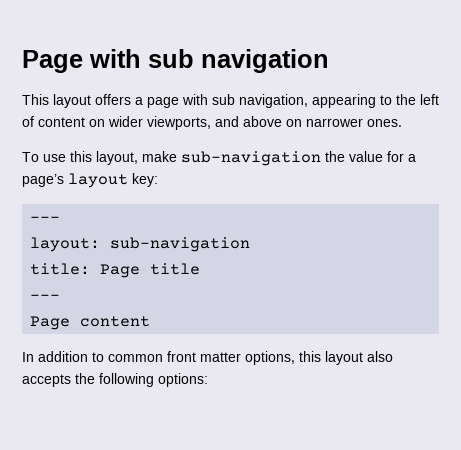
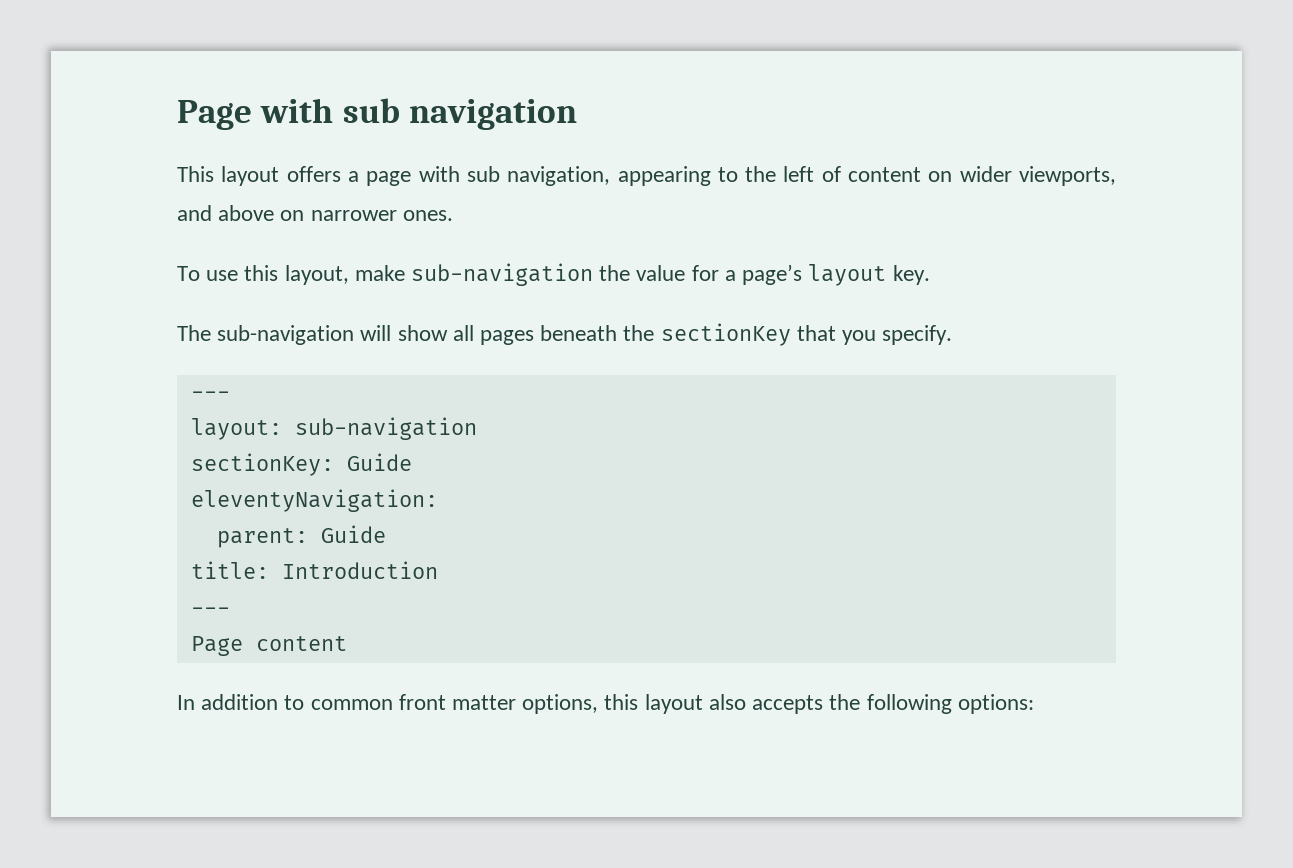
[132,173,158,187] [30,216,61,222] [30,237,251,252] key: // --- // layout: sub-navigation -> [892,265,930,285] [177,323,953,346] [190,391,230,399] [190,417,477,440] [190,453,412,476] [190,489,438,512] [216,525,386,548] key. // The sub-navigation will show all pages beneath the sectionKey that you specify. // --- // layout: sub-navigation // sectionKey: Guide // eleventyNavigation: // parent: Guide
[100,263,201,278] Page title -> [281,561,438,579] Introduction

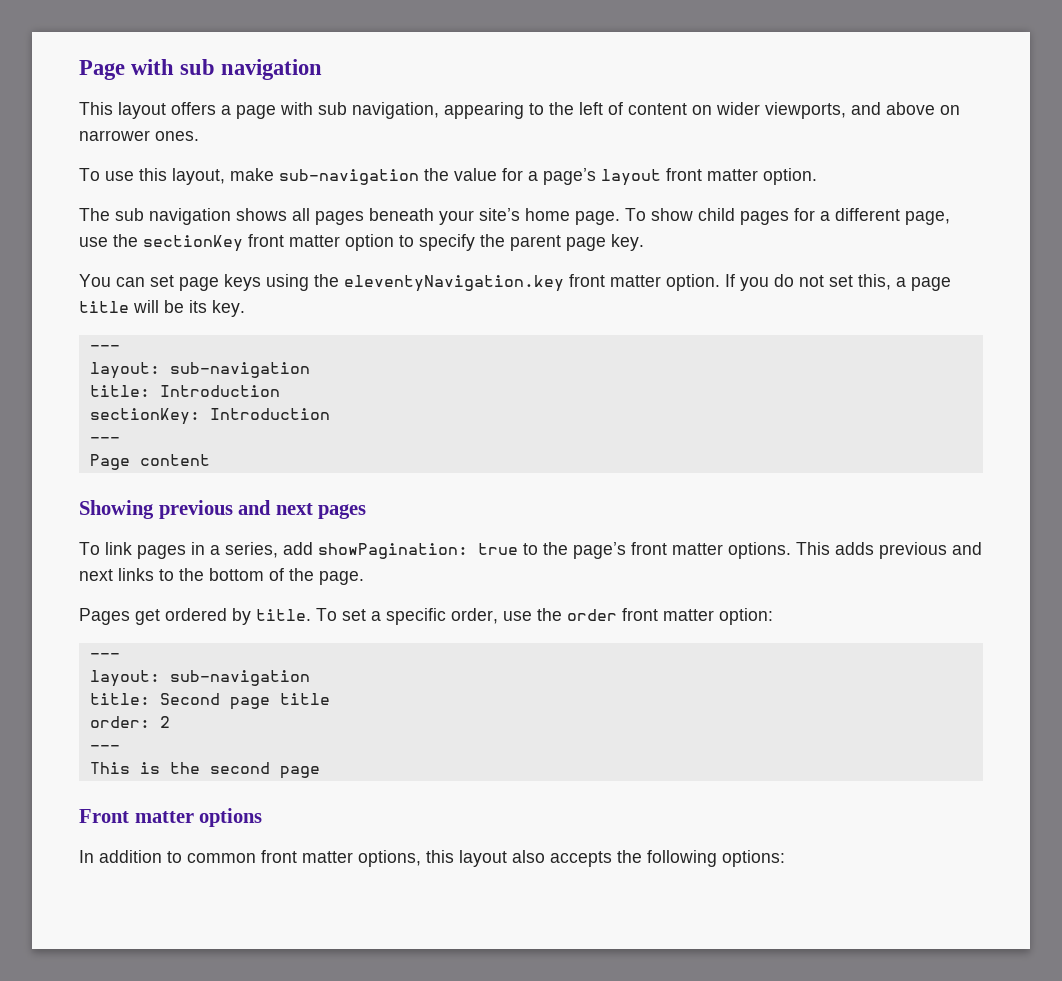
[892,265,930,285] [177,323,953,346] [190,391,230,399] [190,417,477,440] key. // The sub-navigation will show all pages beneath the sectionKey that you specify. // --- // layout: sub-navigation -> [666,168,817,185] [79,208,950,225] [79,234,644,252] [79,274,951,292] [79,300,245,317] [89,345,120,351] [89,362,310,379] [89,385,280,397] front matter option. // The sub navigation shows all pages beneath your site’s home page. To show child pages for a different page, use the sectionKey front matter option to specify the parent page key. // You can set page keys using the eleventyNavigation.key front matter option. If you do not set this, a page title will be its key. // --- // layout: sub-navigation // title: Introduction
[346,453,412,471] [190,489,438,512] [216,525,386,548] [190,561,269,579] Guide // eleventyNavigation: // parent: Guide // title: -> (200, 416) none
(347, 643) none -> [79,500,367,519] [79,542,982,559] [79,568,364,585] [79,608,773,625] [89,653,120,659] [89,670,310,687] [89,693,330,710] [89,716,170,728] [89,745,120,751] [89,762,320,779] [79,808,263,827] // Showing previous and next pages // To link pages in a series, add showPagination: true to the page’s front matter options. This adds previous and next links to the bottom of the page. // Pages get ordered by title. To set a specific order, use the order front matter option: // --- // layout: sub-navigation // title: Second page title // order: 2 // --- // This is the second page // Front matter options

